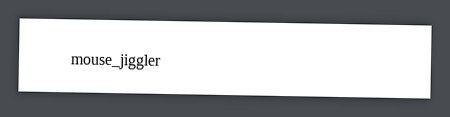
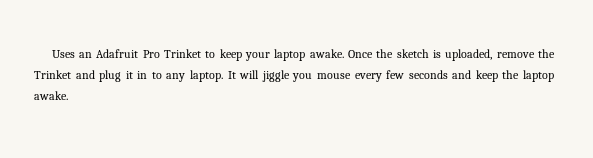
[70,53,162,70] mouse_jiggler -> [51,49,555,61] [34,70,554,82] [34,91,68,100] Uses an Adafruit Pro Trinket to keep your laptop awake. Once the sketch is uploaded, remove the Trinket and plug it in to any laptop. It will jiggle you mouse every few seconds and keep the laptop awake.

